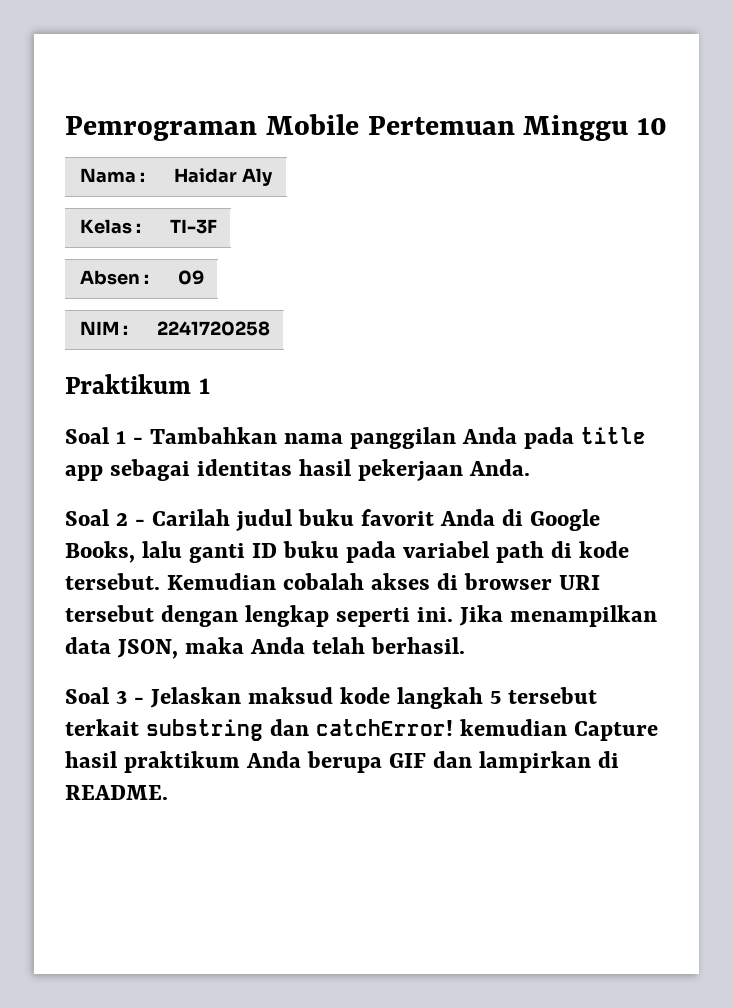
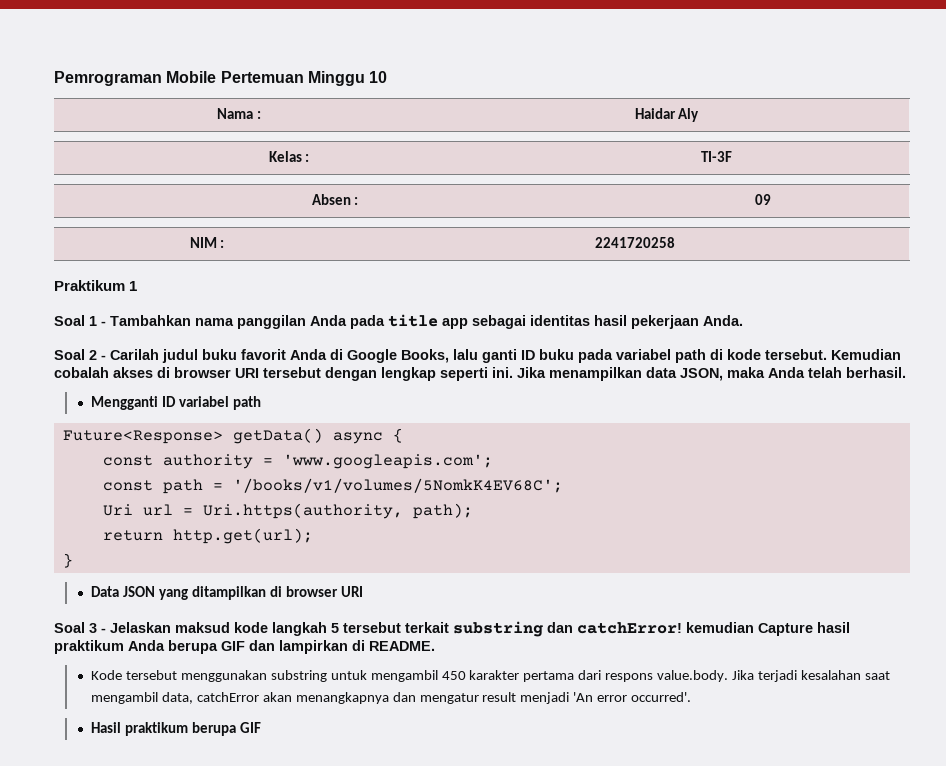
(466, 645) none -> [91,396,261,410] [62,428,403,444] [102,454,493,469] [102,478,563,494] [102,503,473,519] [102,528,313,544] [62,553,73,568] [91,586,363,600] // Mengganti ID variabel path // Future<Response> getData() async { // const authority = 'www.googleapis.com'; // const path = '/books/v1/volumes/5NomkK4EV68C'; // Uri url = Uri.https(authority, path); // return http.get(url); // } // Data JSON yang ditampilkan di browser URI
(168, 792) none -> [91,670,890,682] [91,692,692,704] [91,722,261,736] // Kode tersebut menggunakan substring untuk mengambil 450 karakter pertama dari respons value.body. Jika terjadi kesalahan saat mengambil data, catchError akan menangkapnya dan mengatur result menjadi 'An error occurred'. // Hasil praktikum berupa GIF

